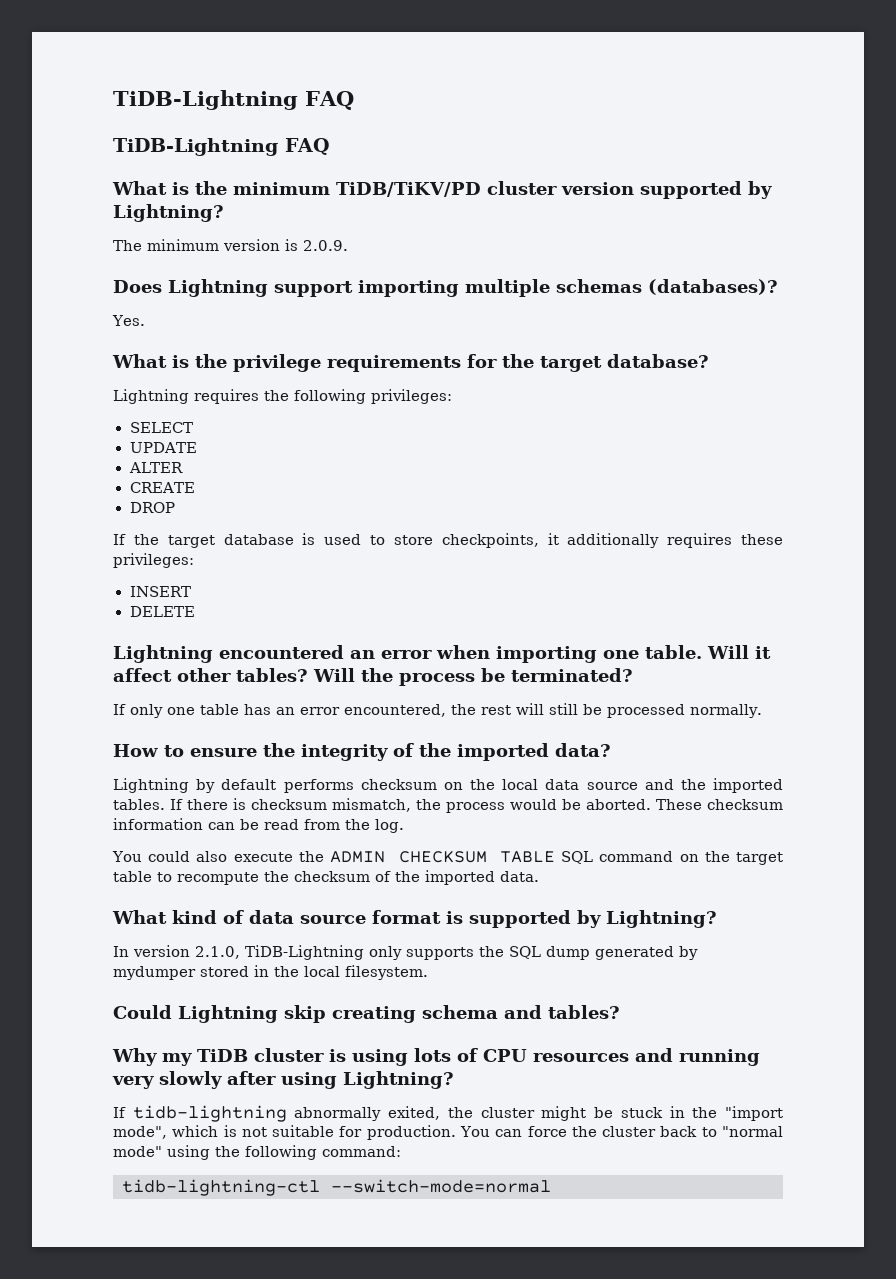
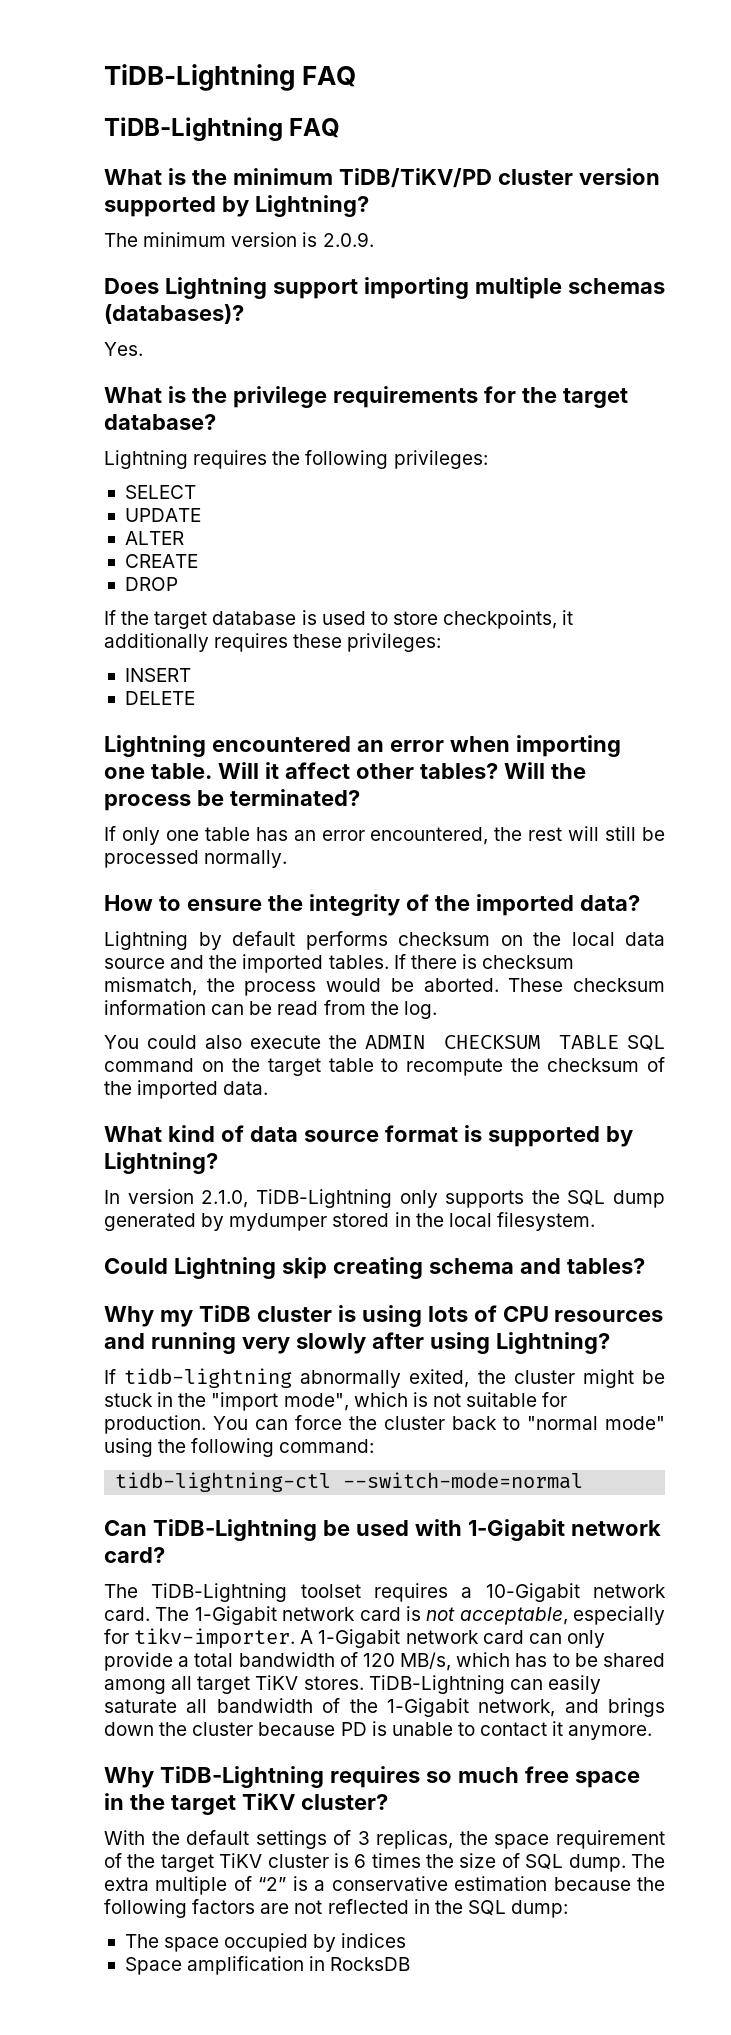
(551, 1186) none -> [104,1519,661,1541] [104,1547,165,1563] [104,1583,666,1602] [104,1606,665,1625] [104,1628,605,1649] [104,1652,665,1671] [104,1675,601,1694] [104,1698,665,1717] [104,1721,653,1740] [104,1766,640,1788] [104,1793,388,1815] [104,1830,665,1849] [104,1853,665,1872] [104,1876,666,1895] [104,1899,569,1918] [124,1933,407,1952] [124,1956,411,1975] // Can TiDB-Lightning be used with 1-Gigabit network card? // The TiDB-Lightning toolset requires a 10-Gigabit network card. The 1-Gigabit network card is not acceptable, especially for tikv-importer. A 1-Gigabit network card can only provide a total bandwidth of 120 MB/s, which has to be shared among all target TiKV stores. TiDB-Lightning can easily saturate all bandwidth of the 1-Gigabit network, and brings down the cluster because PD is unable to contact it anymore. // Why TiDB-Lightning requires so much free space in the target TiKV cluster? // With the default settings of 3 replicas, the space requirement of the target TiKV cluster is 6 times the size of SQL dump. The extra multiple of “2” is a conservative estimation because the following factors are not reflected in the SQL dump: // The space occupied by indices // Space amplification in RocksDB

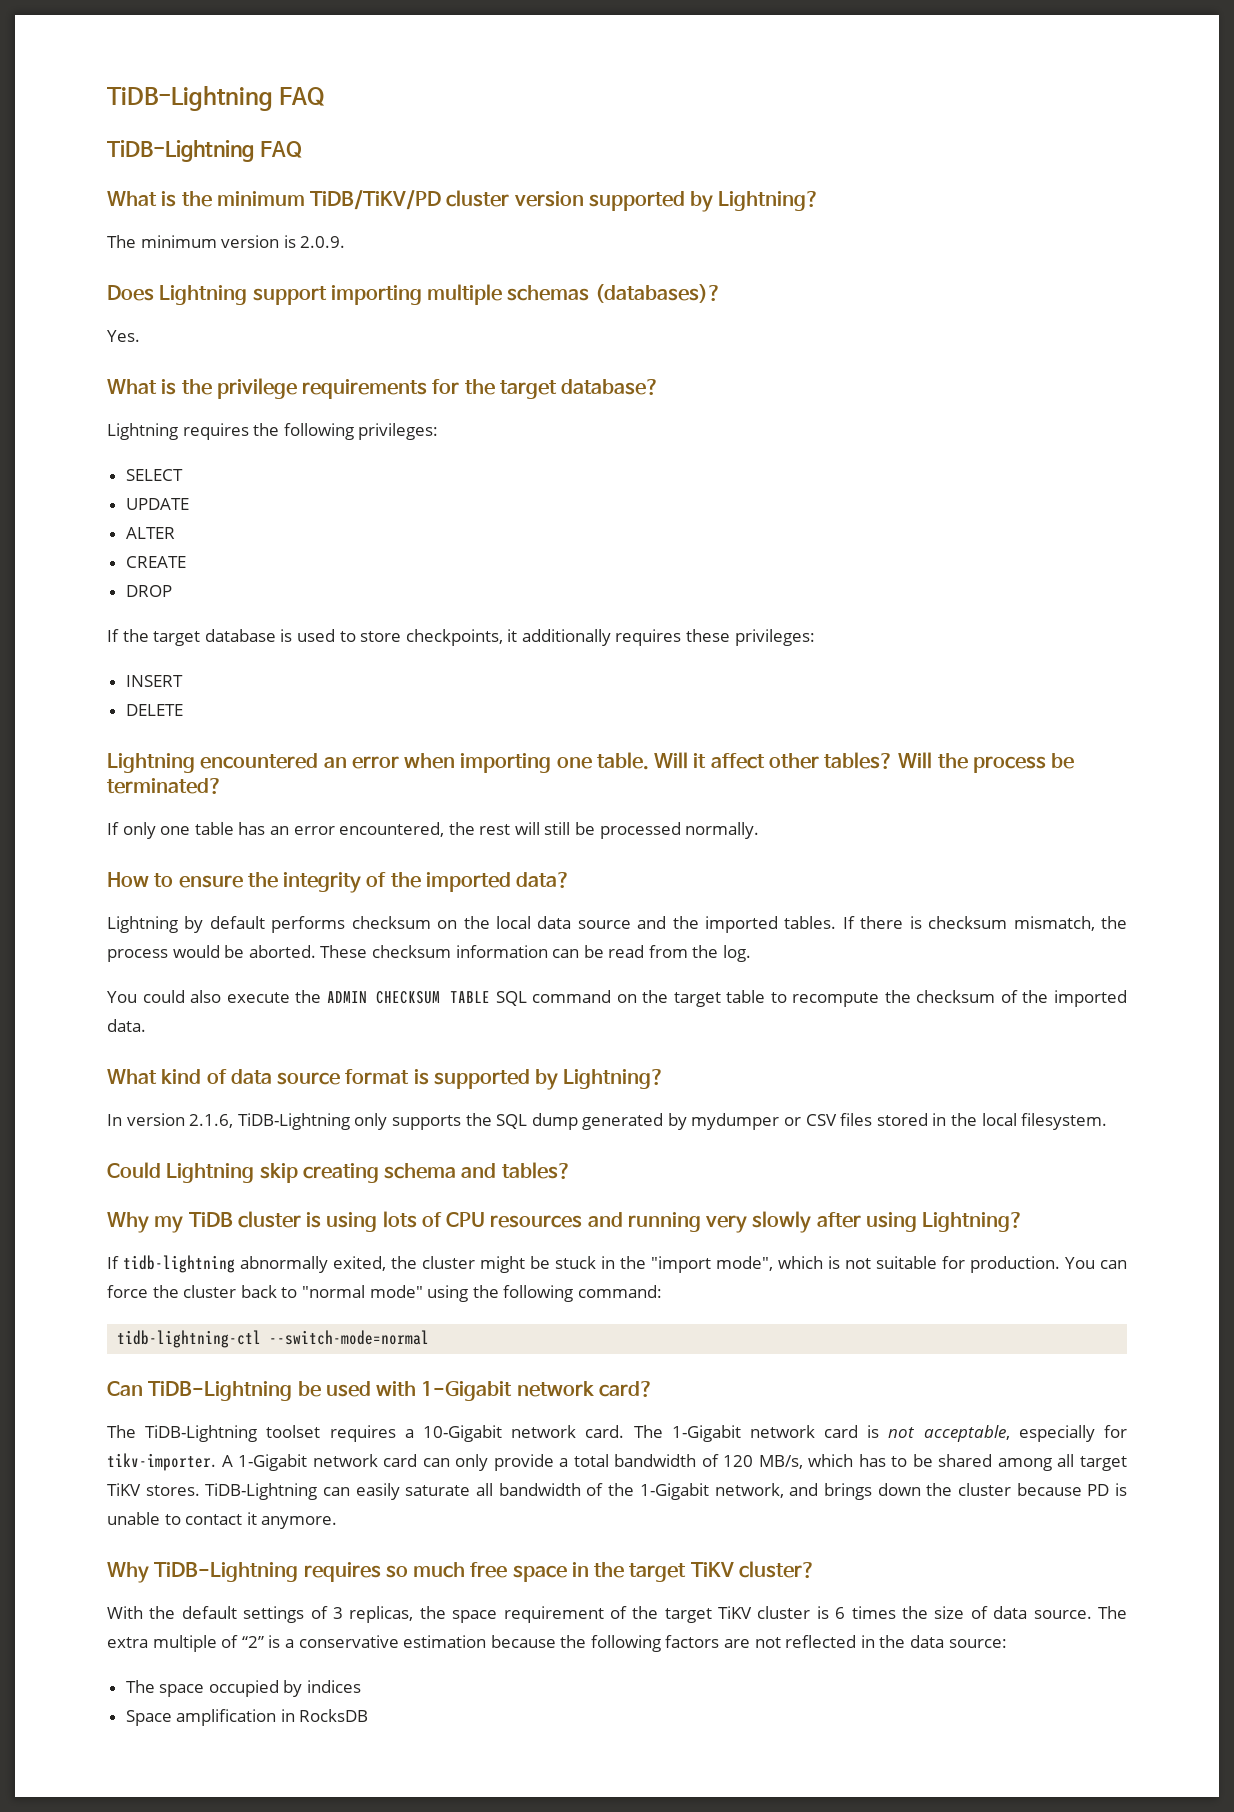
[201,1190,249,1208] 2.1.0, -> [189,1114,234,1128] 2.1.6,
(328, 1222) none -> [784,1113,873,1126] or CSV files
[525,1854,626,1872] SQL dump. -> [993,1606,1092,1619] data source.
[467,1900,569,1918] SQL dump: -> [910,1635,1007,1648] data source:

